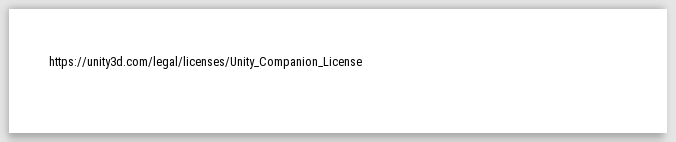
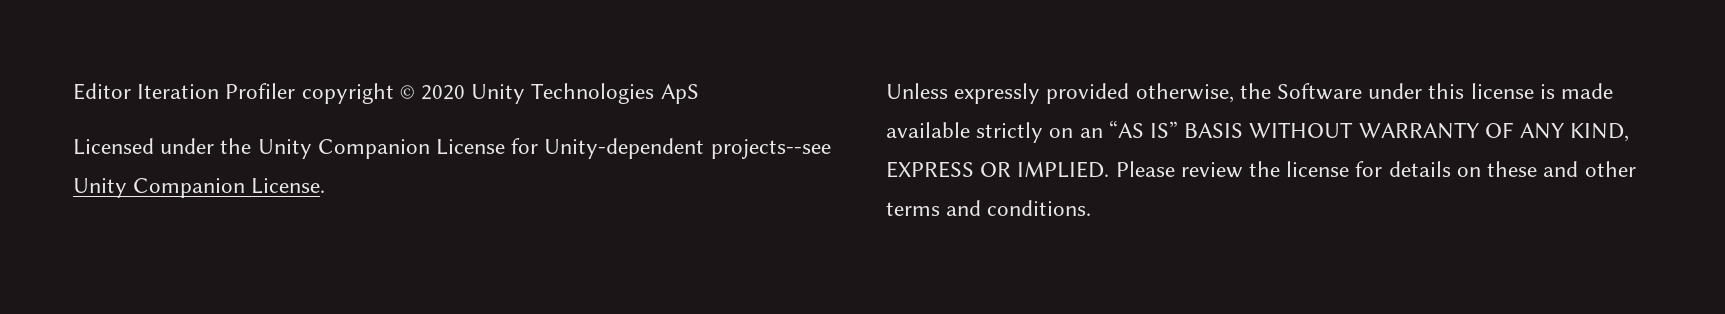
[49,56,362,69] https://unity3d.com/legal/licenses/Unity_Companion_License -> [73,83,699,104] [73,138,831,159] [73,178,326,198] [886,83,1614,104] [886,120,1630,143] [886,161,1636,178] [886,200,1092,216] Editor Iteration Profiler copyright © 2020 Unity Technologies ApS // Licensed under the Unity Companion License for Unity-dependent projects--see Unity Companion License. // Unless expressly provided otherwise, the Software under this license is made available strictly on an “AS IS” BASIS WITHOUT WARRANTY OF ANY KIND, EXPRESS OR IMPLIED. Please review the license for details on these and other terms and conditions.

